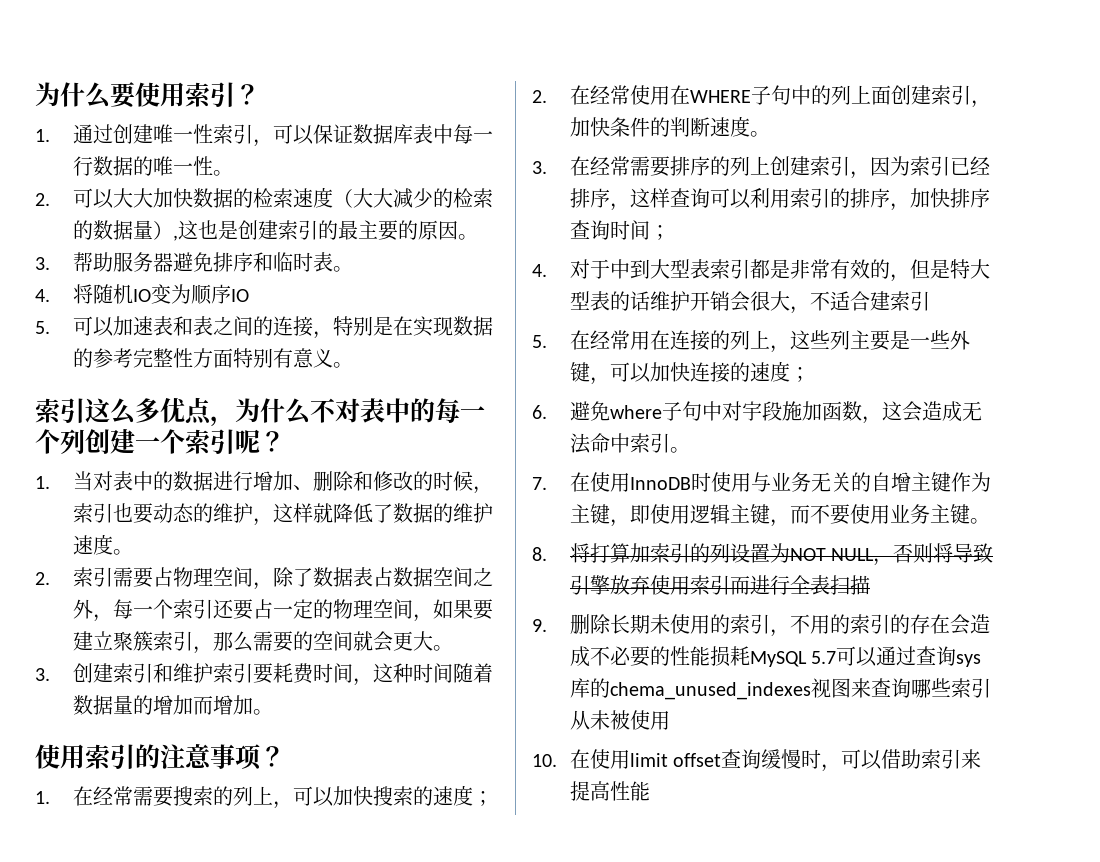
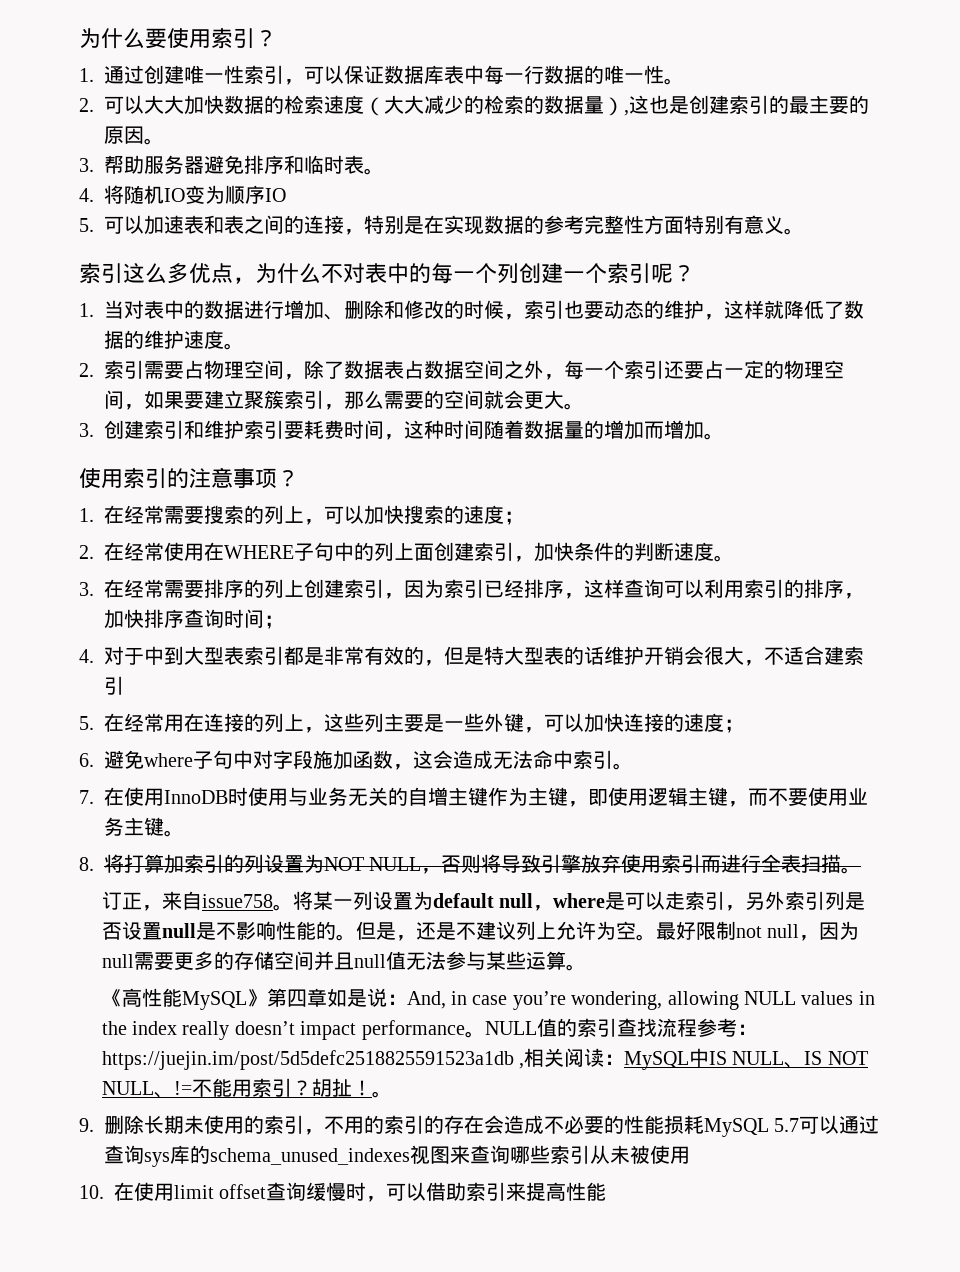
[741,401,762,421] 宇 -> [273,750,293,769] 字
(870, 585) none -> [841,867,862,874] [101,891,865,911] [101,921,859,941] [101,951,586,971] [101,988,875,1010] [101,1018,757,1040] [101,1048,868,1070] [101,1078,392,1098] 。 // 订正，来自issue758。将某一列设置为default null，where是可以走索引，另外索引列是否设置null是不影响性能的。但是，还是不建议列上允许为空。最好限制not null，因为null需要更多的存储空间并且null值无法参与某些运算。 // 《高性能MySQL》第四章如是说：And, in case you’re wondering, allowing NULL values in the index really doesn’t impact performance。NULL值的索引查找流程参考：https://juejin.im/post/5d5defc2518825591523a1db ,相关阅读：MySQL中IS NULL、IS NOT NULL、!=不能用索引？胡扯！。
[609,682,811,700] chema_unused_indexes -> [210,1148,410,1165] schema_unused_indexes

